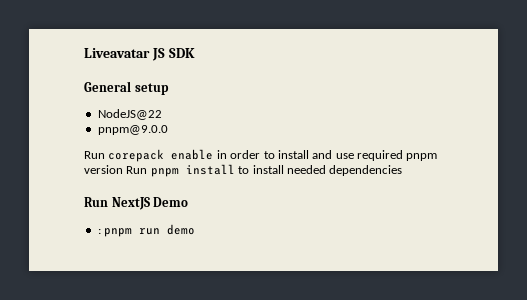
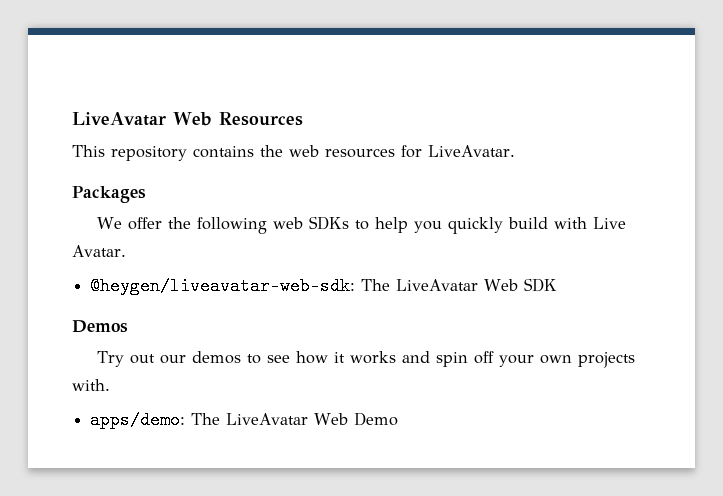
[84,48,195,61] [84,81,169,95] [97,109,162,120] [97,125,168,135] [84,149,438,162] [84,164,403,177] [84,197,189,210] [97,224,196,237] Liveavatar JS SDK // General setup // NodeJS@22 // pnpm@9.0.0 // Run corepack enable in order to install and use required pnpm version Run pnpm install to install needed dependencies // Run NextJS Demo // : pnpm run demo -> [72,112,303,126] [72,145,515,161] [72,186,146,203] [97,216,627,234] [72,245,126,257] [90,277,558,295] [72,320,128,333] [97,351,636,368] [72,379,110,391] [90,411,399,429] LiveAvatar Web Resources // This repository contains the web resources for LiveAvatar. // Packages // We offer the following web SDKs to help you quickly build with Live Avatar. // @heygen/liveavatar-web-sdk: The LiveAvatar Web SDK // Demos // Try out our demos to see how it works and spin off your own projects with. // apps/demo: The LiveAvatar Web Demo

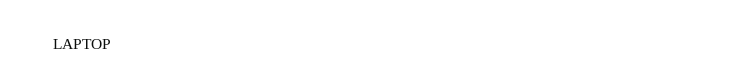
[72,112,303,126] [72,145,515,161] [72,186,146,203] [97,216,627,234] [72,245,126,257] [90,277,558,295] [72,320,128,333] [97,351,636,368] [72,379,110,391] [90,411,399,429] LiveAvatar Web Resources // This repository contains the web resources for LiveAvatar. // Packages // We offer the following web SDKs to help you quickly build with Live Avatar. // @heygen/liveavatar-web-sdk: The LiveAvatar Web SDK // Demos // Try out our demos to see how it works and spin off your own projects with. // apps/demo: The LiveAvatar Web Demo -> [53,39,111,49] LAPTOP

